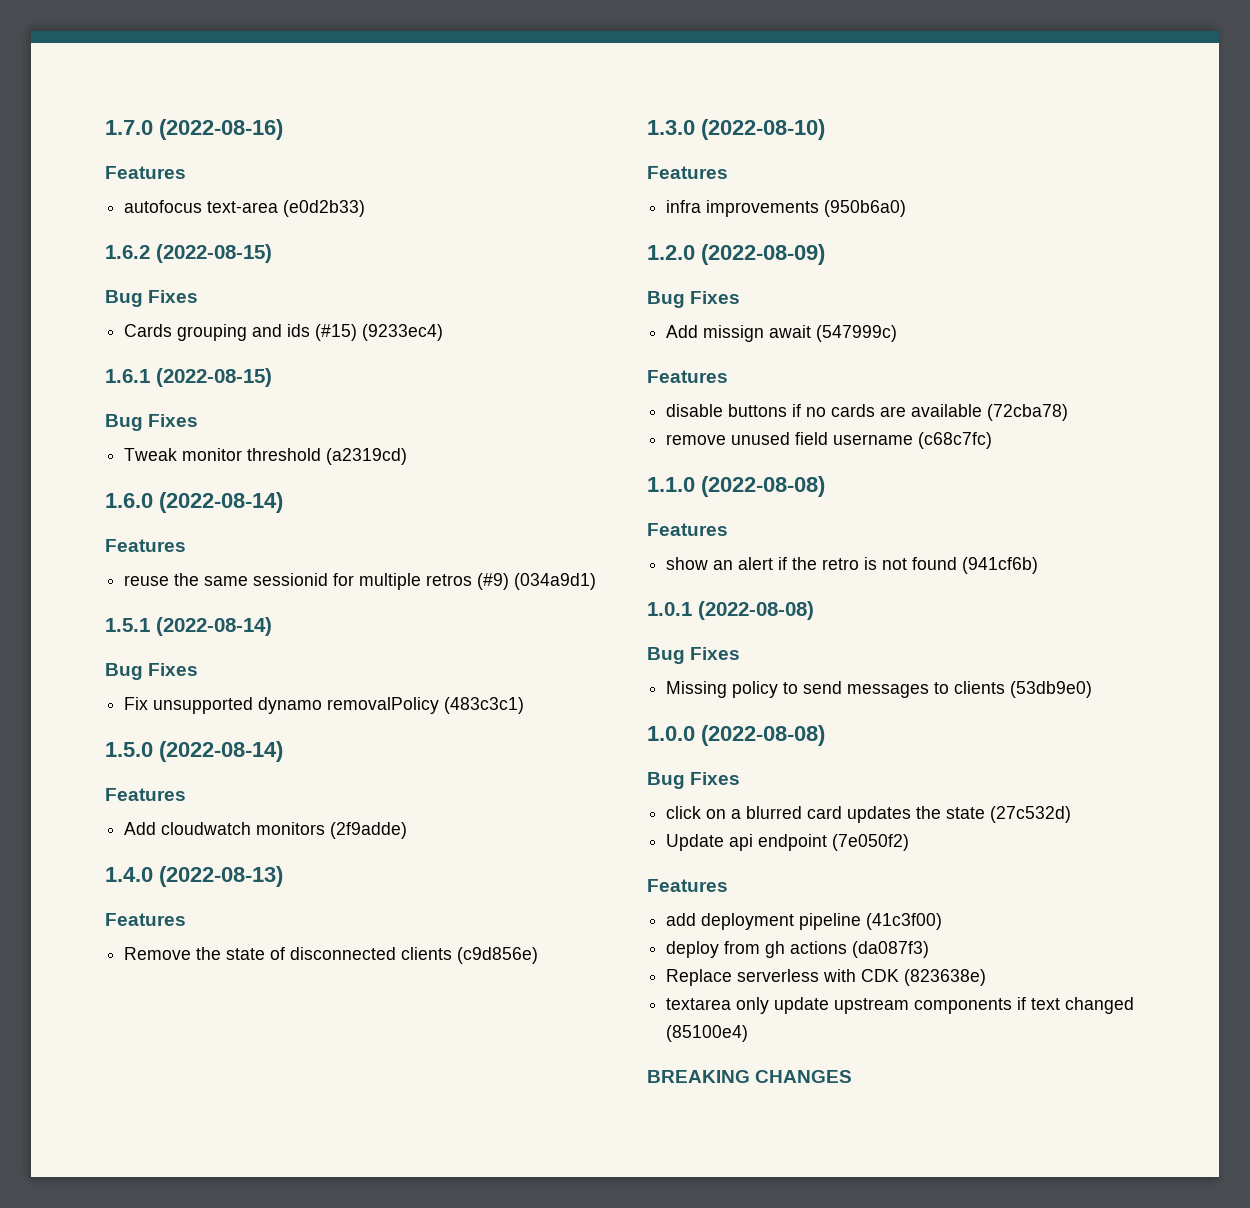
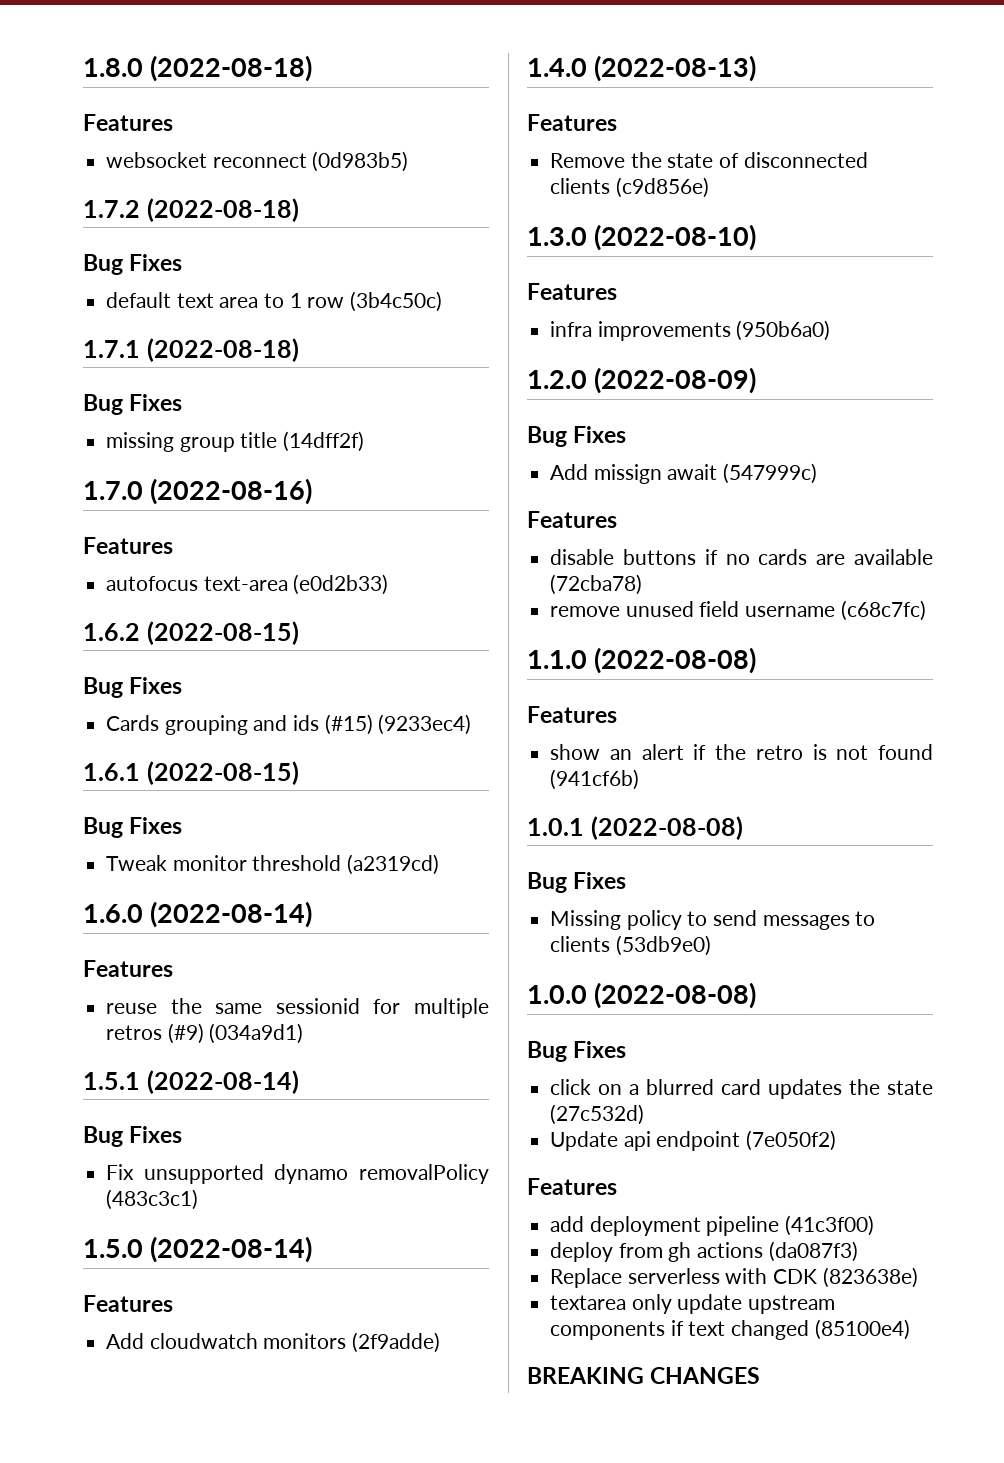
(105, 127) none -> [83,55,313,82] [83,114,173,131] [106,151,409,172] [83,198,299,222] [83,254,183,275] [106,291,443,312] [83,338,299,362] [83,394,183,415] [106,431,365,452] 1.8.0 (2022-08-18) // Features // websocket reconnect (0d983b5) // 1.7.2 (2022-08-18) // Bug Fixes // default text area to 1 row (3b4c50c) // 1.7.1 (2022-08-18) // Bug Fixes // missing group title (14dff2f) //

